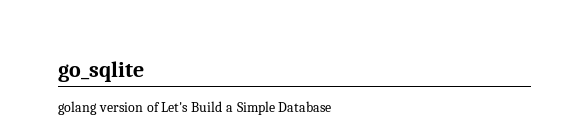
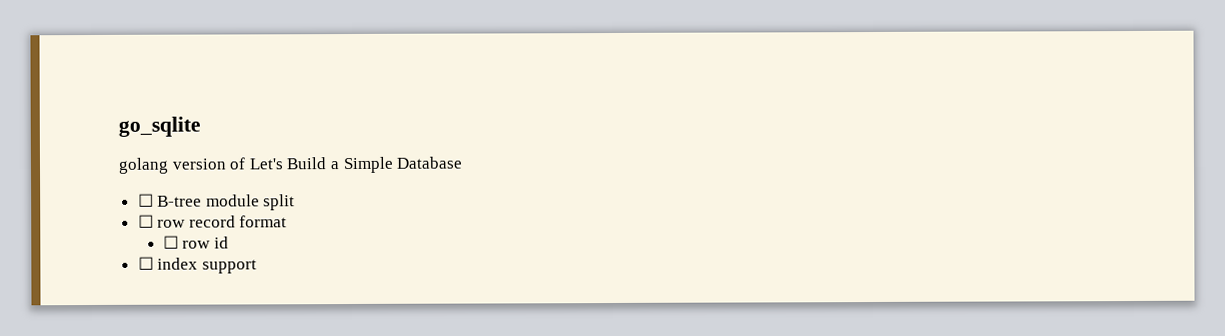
(332, 106) none -> [137,193,296,211] [137,214,288,228] [162,235,230,249] [137,256,257,274] // ☐ B-tree module split // ☐ row record format // ☐ row id // ☐ index support

